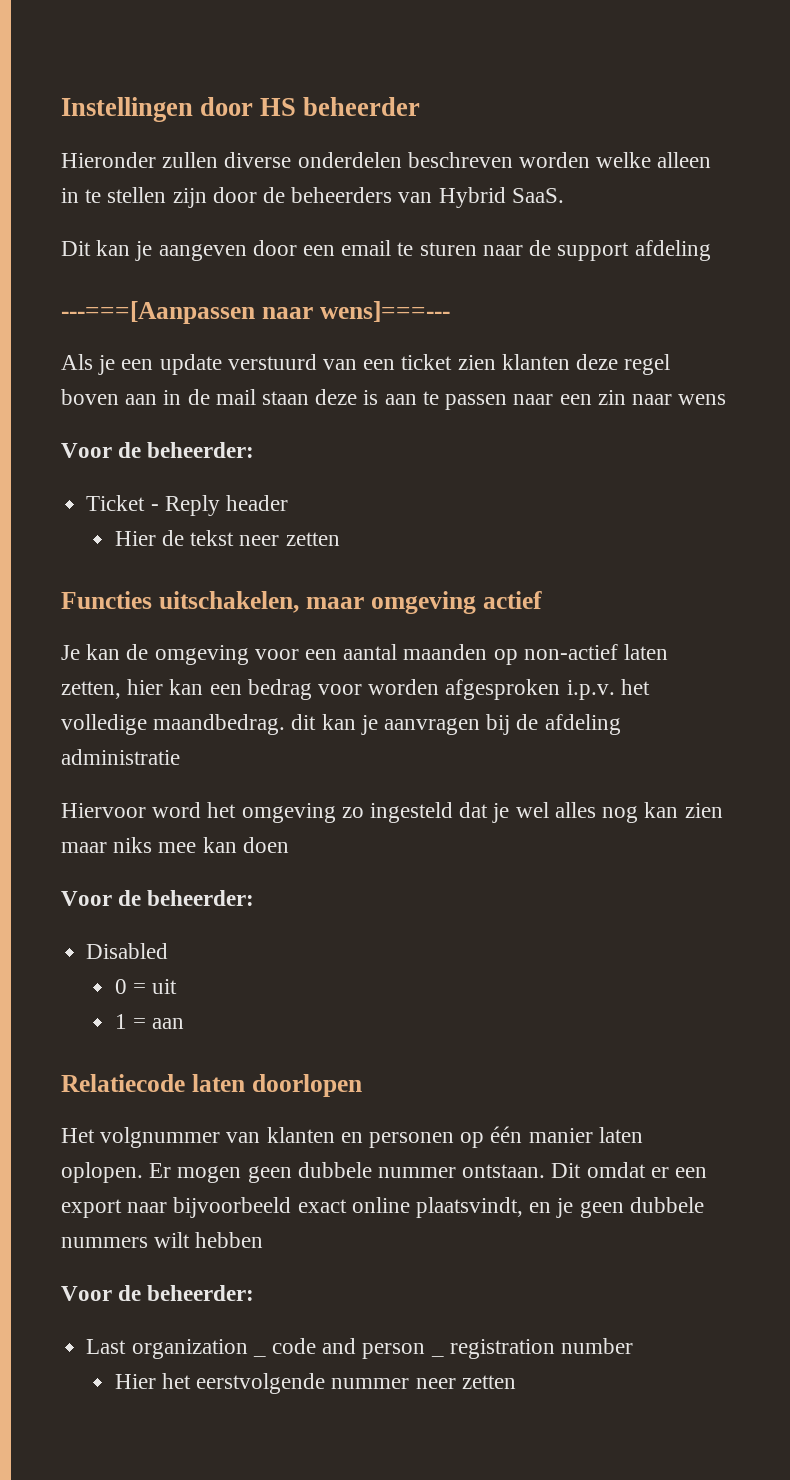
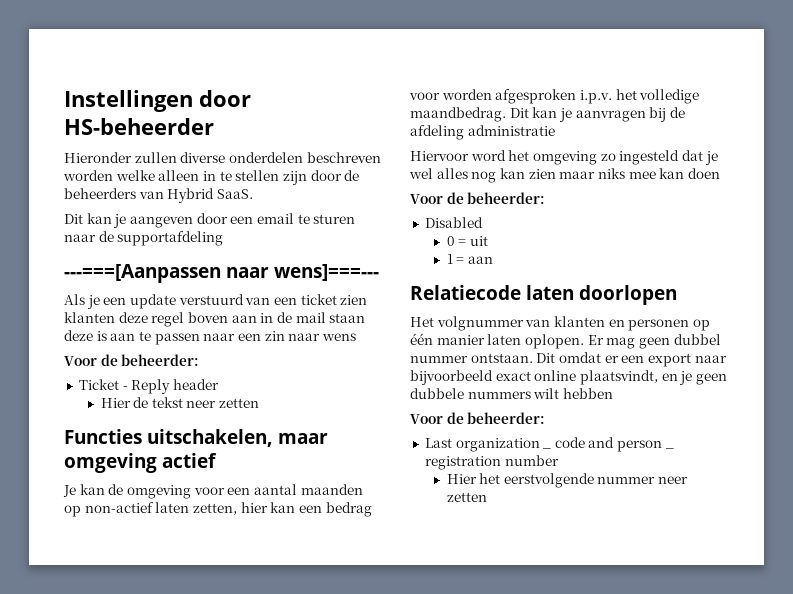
[260,97,421,116] HS beheerder -> [64,118,214,135] HS-beheerder
[557,240,711,261] support afdeling -> [117,231,224,246] supportafdeling
[291,714,317,730] dit -> [509,108,529,118] Dit
[177,1162,372,1183] mogen geen dubbele -> [606,334,721,349] mag geen dubbel

